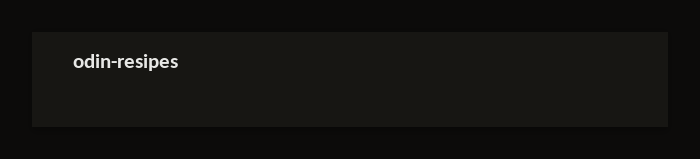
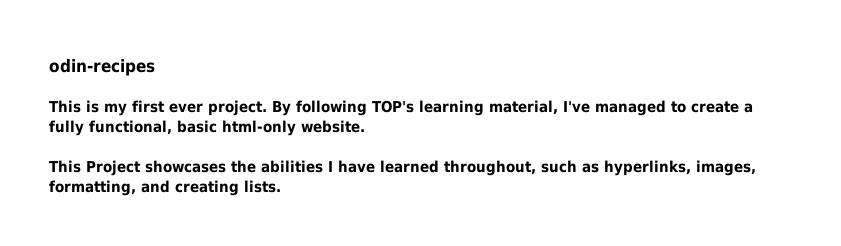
[73,54,178,71] odin-resipes -> [49,59,155,76] [49,100,753,116] [49,120,365,136] [49,160,756,176] [49,180,281,196] odin-recipes // This is my first ever project. By following TOP's learning material, I've managed to create a fully functional, basic html-only website. // This Project showcases the abilities I have learned throughout, such as hyperlinks, images, formatting, and creating lists.

